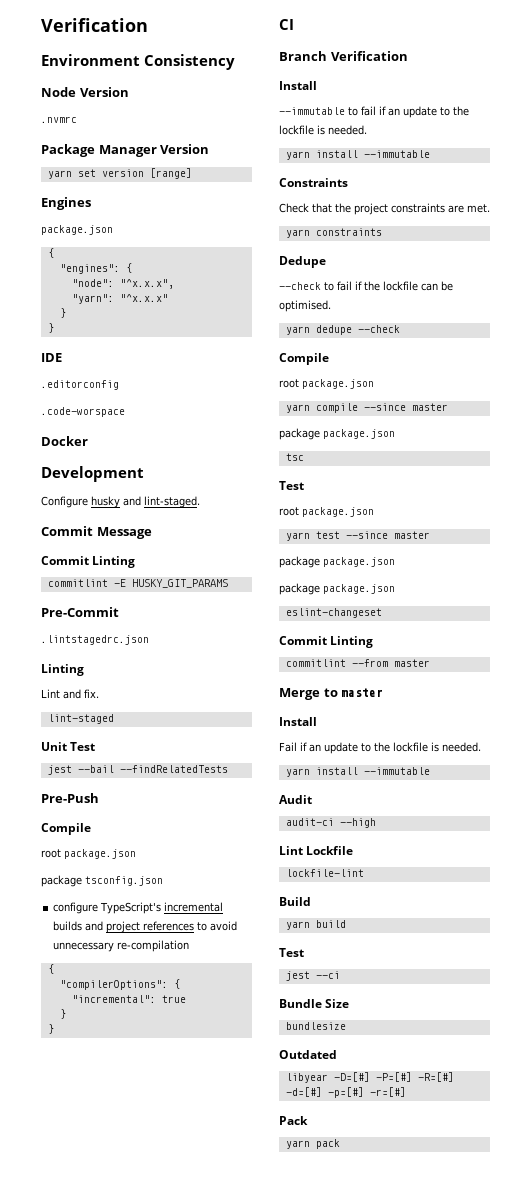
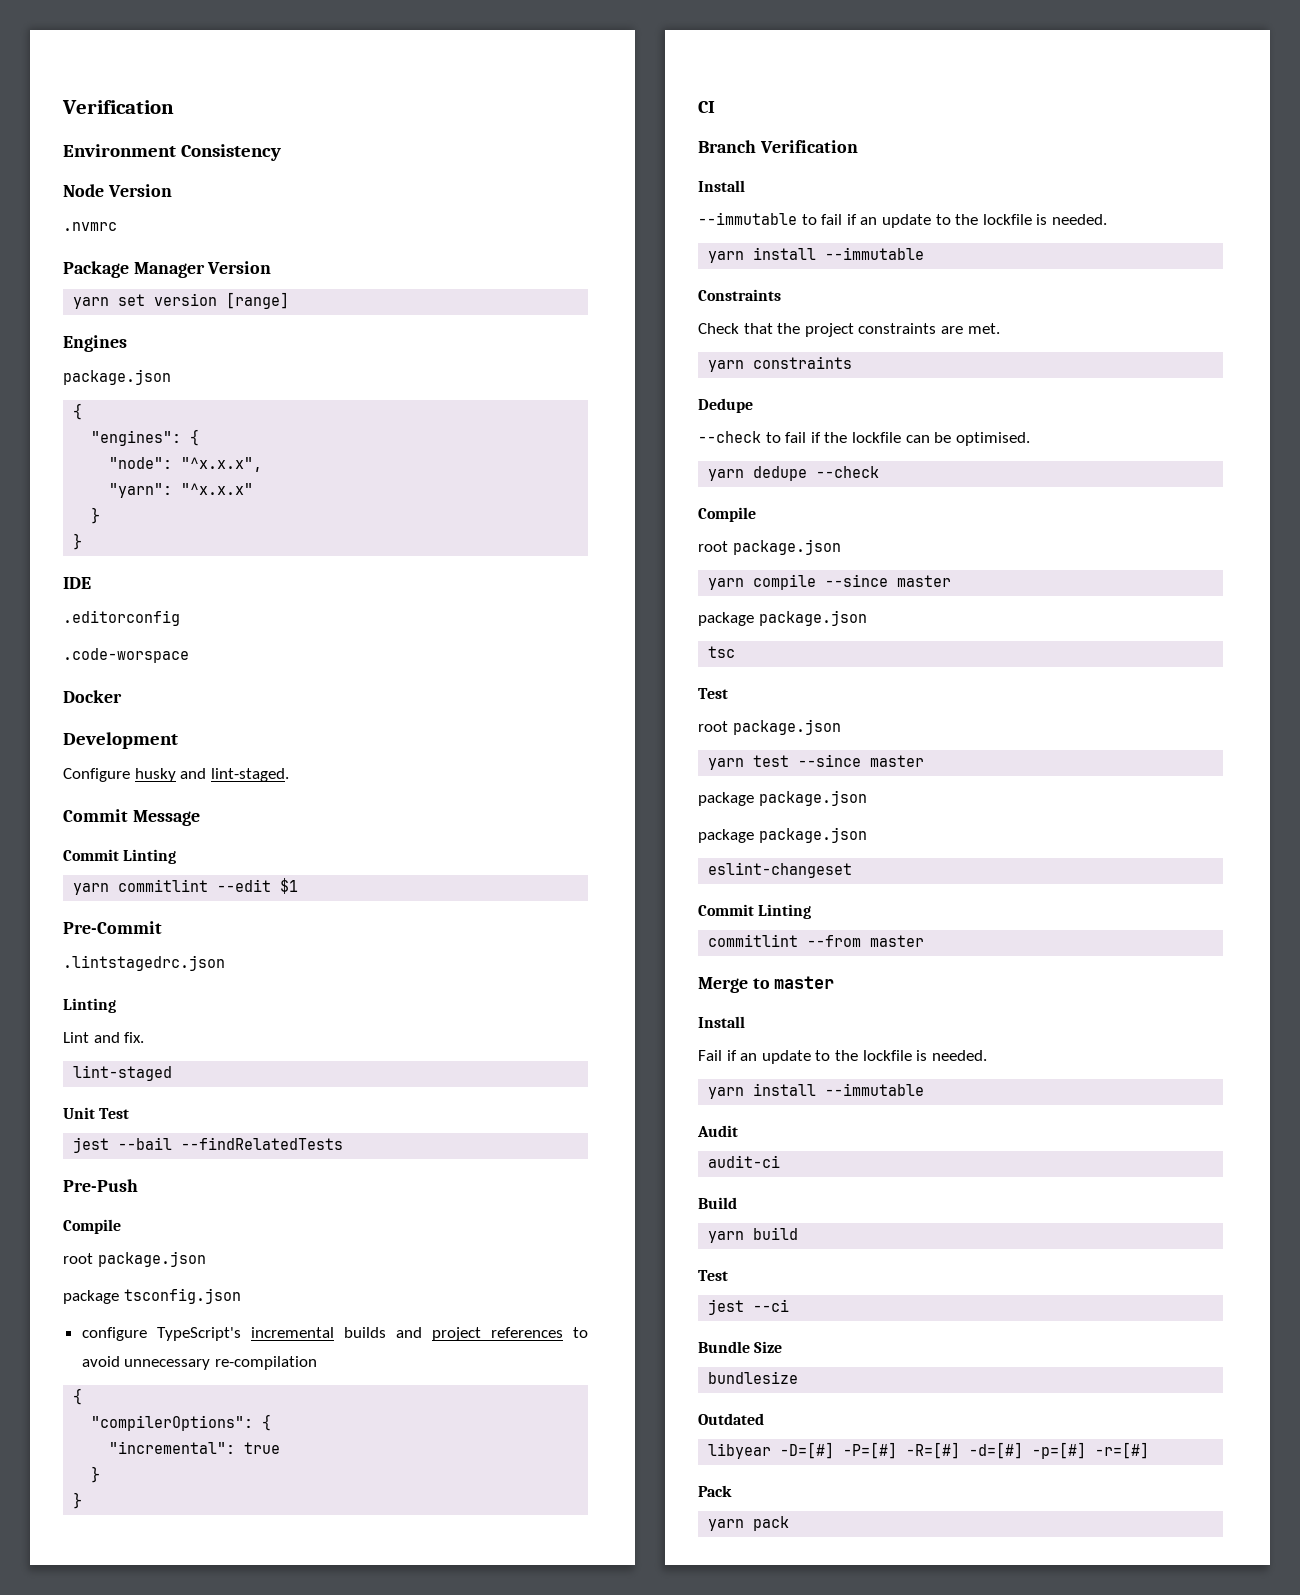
[47,579,228,588] commitlint -E HUSKY_GIT_PARAMS -> [73,878,299,895] yarn commitlint --edit $1
[339,818,376,828] [279,846,354,855] [285,869,364,877] --high // Lint Lockfile // lockfile-lint -> (781, 1161) none

